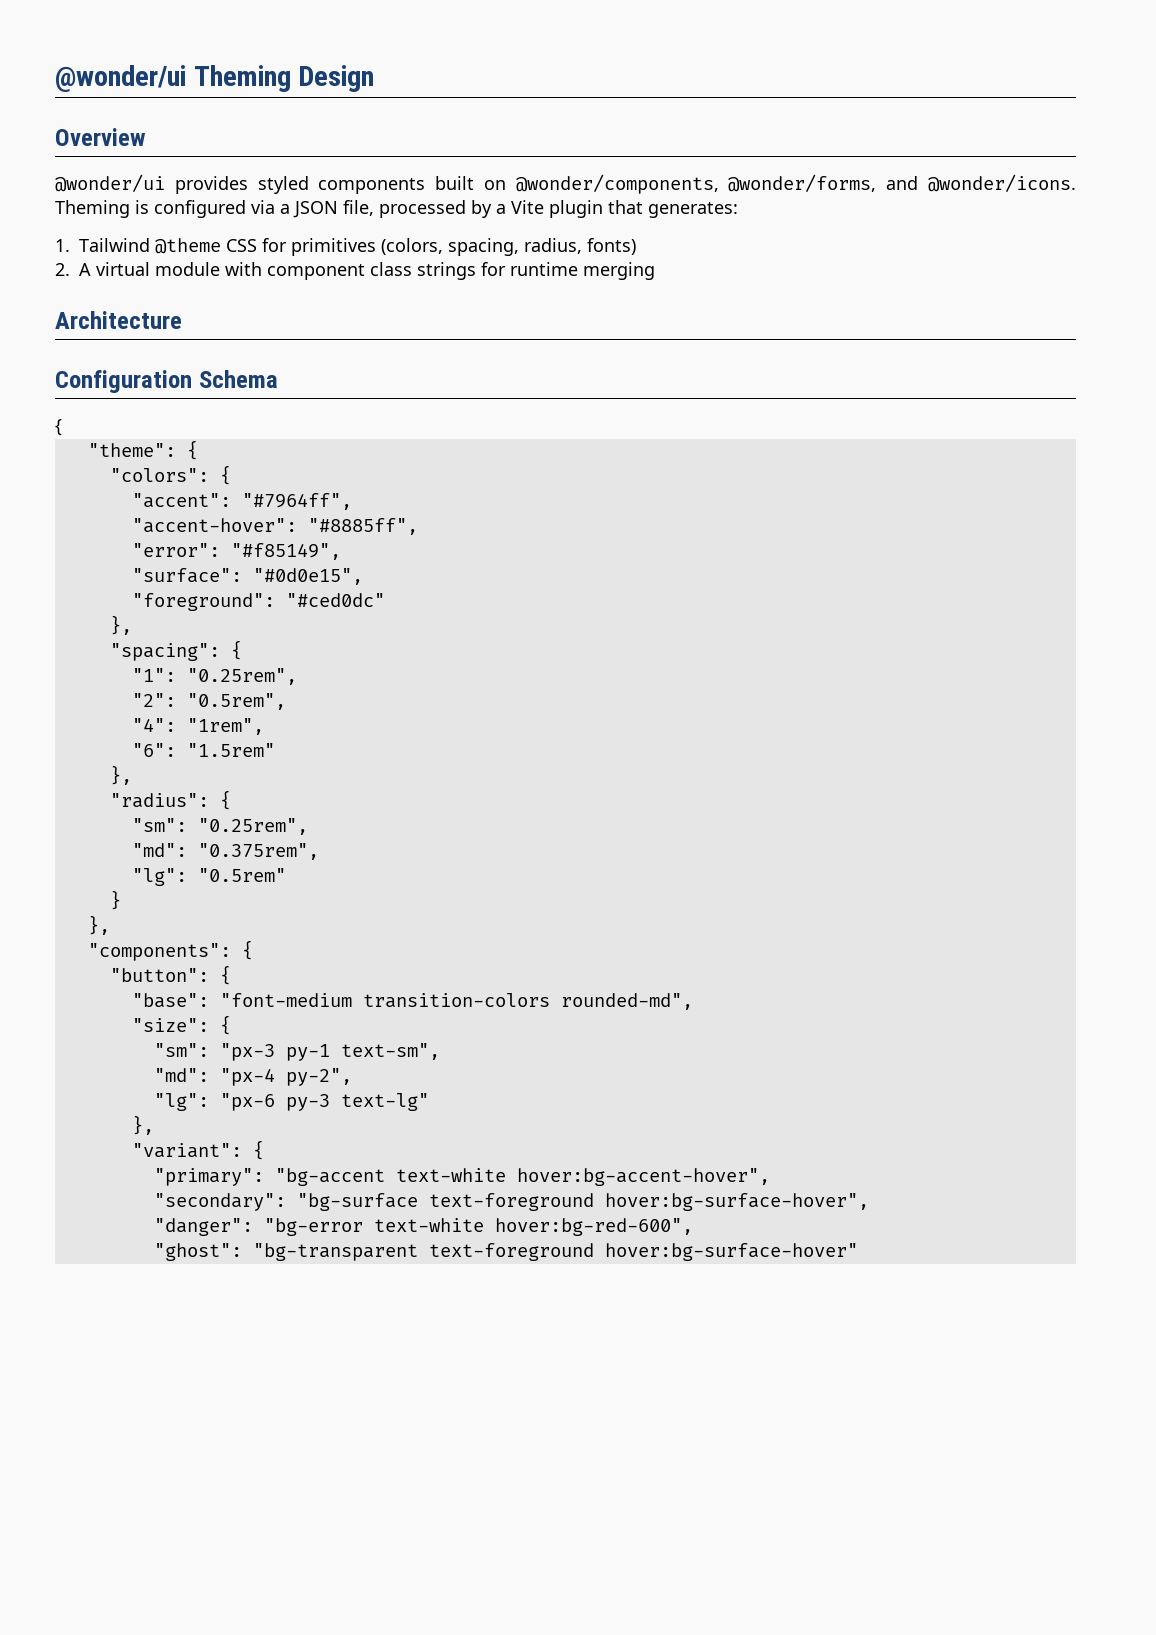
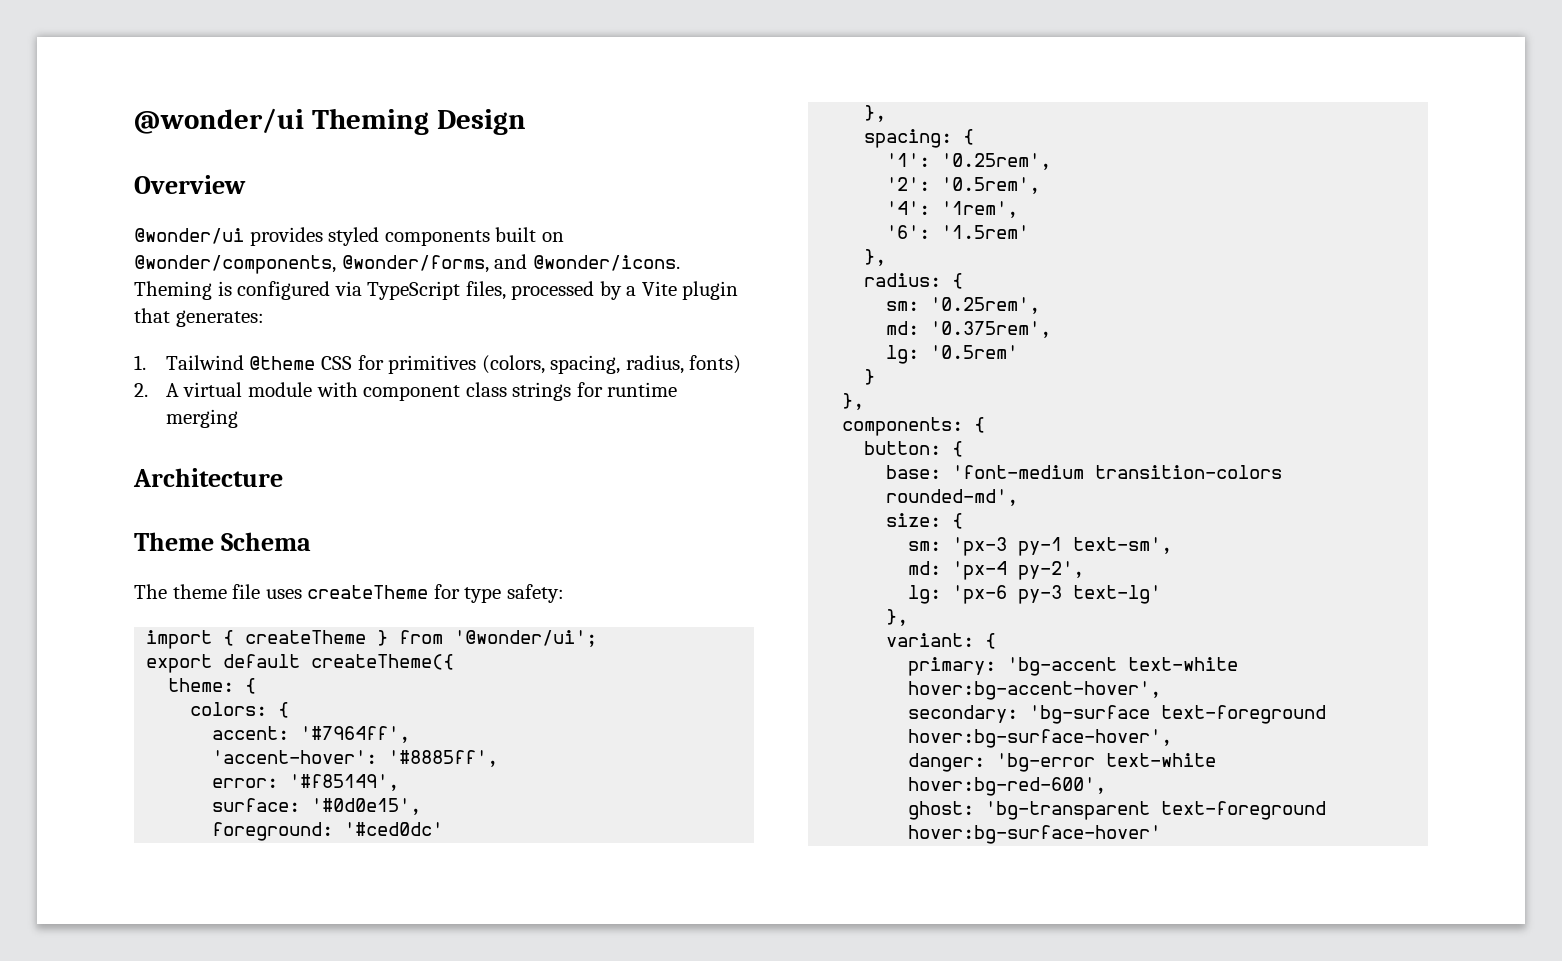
[280,200,374,218] a JSON file, -> [367,281,506,300] TypeScript files,
[55,370,192,393] Configuration -> [134,532,214,551] Theme
[55,419,62,436] [87,440,198,460] [109,465,231,485] [131,493,352,510] [131,518,418,535] [131,543,341,560] [131,568,363,585] [131,593,385,611] [109,615,132,635] [109,640,242,661] [131,668,297,685] [131,693,286,710] [131,718,264,735] [131,743,275,757] [109,765,132,785] [109,790,231,810] [131,818,308,835] [131,843,319,860] [131,868,286,886] { // "theme": { // "colors": { // "accent": "#7964ff", // "accent-hover": "#8885ff", // "error": "#f85149", // "surface": "#0d0e15", // "foreground": "#ced0dc" // }, // "spacing": { // "1": "0.25rem", // "2": "0.5rem", // "4": "1rem", // "6": "1.5rem" // }, // "radius": { // "sm": "0.25rem", // "md": "0.375rem", // "lg": "0.5rem" -> [134,584,564,603] [146,630,598,649] [146,654,455,673] [168,678,257,694] [190,702,290,718] [212,726,411,743] [212,750,499,767] [212,774,400,791] [212,798,422,815] [212,822,444,841] [864,105,887,122] [864,129,975,148] [886,153,1052,170] [886,177,1041,194] [886,201,1019,218] [886,225,1030,239] [864,249,887,266] [864,273,964,289] [886,297,1041,314] [886,321,1052,338] [886,345,1019,364] The theme file uses createTheme for type safety: // import { createTheme } from '@wonder/ui'; // export default createTheme({ // theme: { // colors: { // accent: '#7964ff', // 'accent-hover': '#8885ff', // error: '#f85149', // surface: '#0d0e15', // foreground: '#ced0dc' // }, // spacing: { // '1': '0.25rem', // '2': '0.5rem', // '4': '1rem', // '6': '1.5rem' // }, // radius: { // sm: '0.25rem', // md: '0.375rem', // lg: '0.5rem'
[87,940,253,961] [109,965,231,985] [131,993,693,1010] [131,1015,231,1035] [153,1043,440,1061] [153,1068,352,1086] [153,1093,429,1111] [131,1115,154,1135] [131,1140,264,1160] [153,1168,770,1186] [153,1193,869,1211] [153,1218,693,1236] [153,1243,858,1261] "components": { // "button": { // "base": "font-medium transition-colors rounded-md", // "size": { // "sm": "px-3 py-1 text-sm", // "md": "px-4 py-2", // "lg": "px-6 py-3 text-lg" // }, // "variant": { // "primary": "bg-accent text-white hover:bg-accent-hover", // "secondary": "bg-surface text-foreground hover:bg-surface-hover", // "danger": "bg-error text-white hover:bg-red-600", // "ghost": "bg-transparent text-foreground hover:bg-surface-hover" -> [842,417,986,436] [864,441,964,457] [886,465,1283,479] [886,489,1019,506] [886,513,964,529] [908,537,1173,556] [908,561,1085,580] [908,585,1162,604] [886,609,909,626] [886,633,997,649] [908,657,1239,676] [908,681,1162,700] [908,705,1327,724] [908,729,1173,748] [908,753,1217,772] [908,777,1107,796] [908,801,1327,820] [908,825,1162,844] components: { // button: { // base: 'font-medium transition-colors rounded-md', // size: { // sm: 'px-3 py-1 text-sm', // md: 'px-4 py-2', // lg: 'px-6 py-3 text-lg' // }, // variant: { // primary: 'bg-accent text-white hover:bg-accent-hover', // secondary: 'bg-surface text-foreground hover:bg-surface-hover', // danger: 'bg-error text-white hover:bg-red-600', // ghost: 'bg-transparent text-foreground hover:bg-surface-hover'

